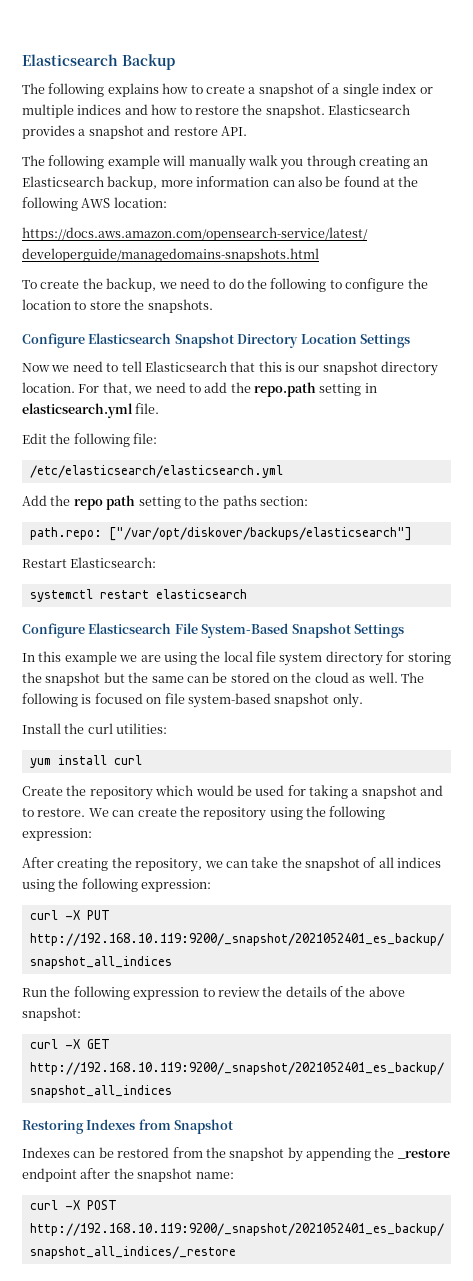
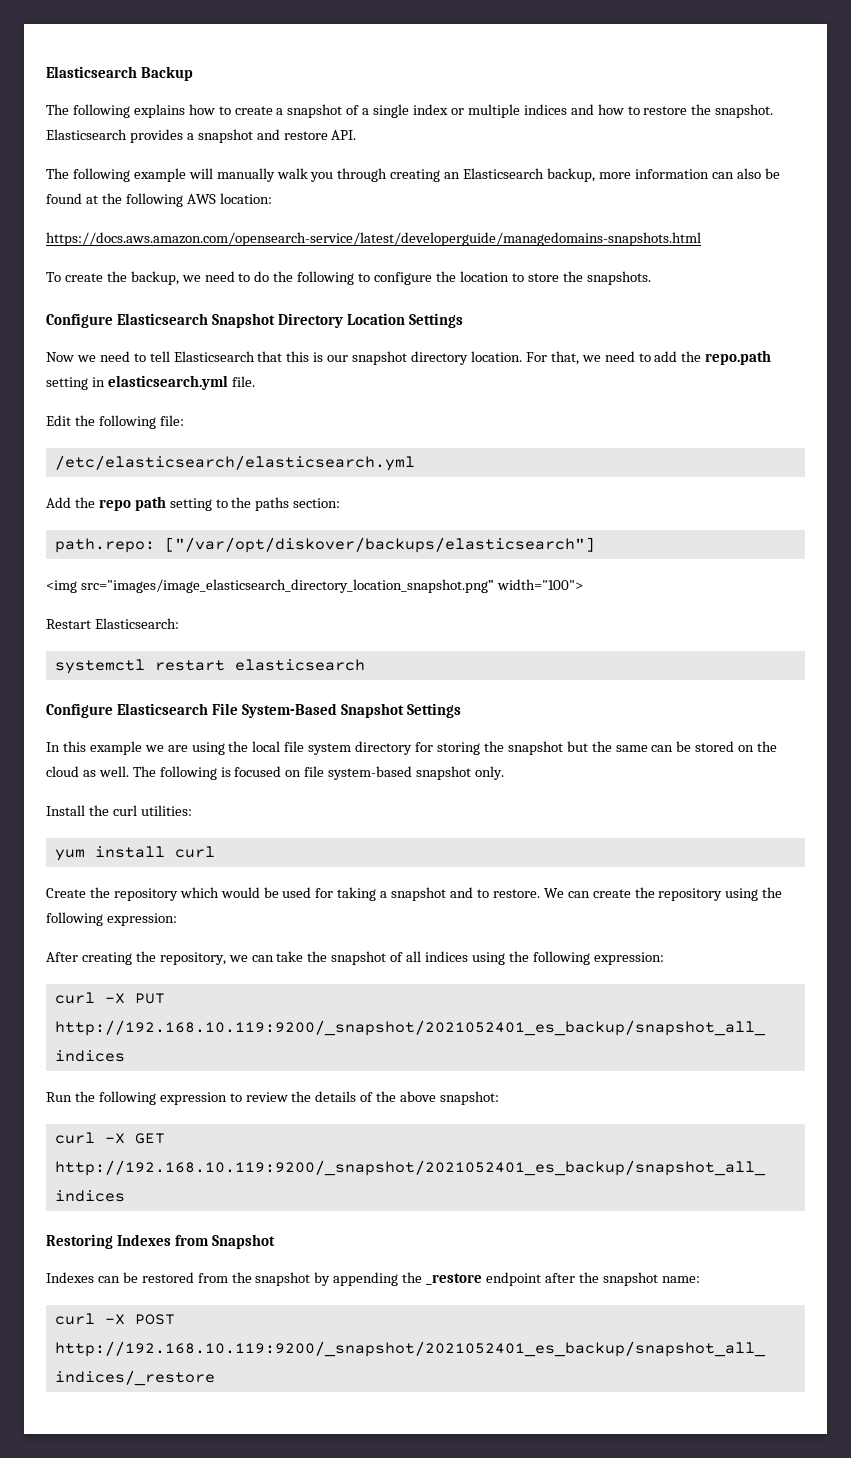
(412, 534) none -> [46,579,583,593] // <img src="images/image_elasticsearch_directory_location_snapshot.png” width="100">

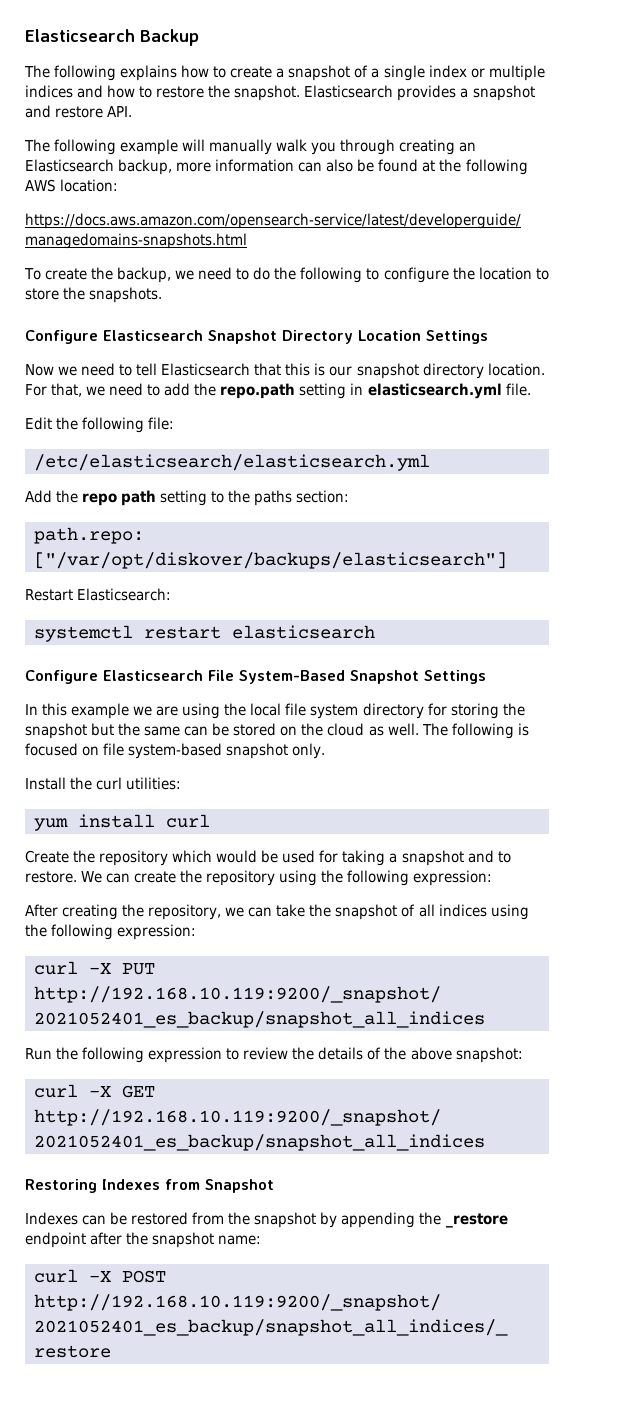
[46,579,583,593] // <img src="images/image_elasticsearch_directory_location_snapshot.png” width="100"> -> (507, 560) none

